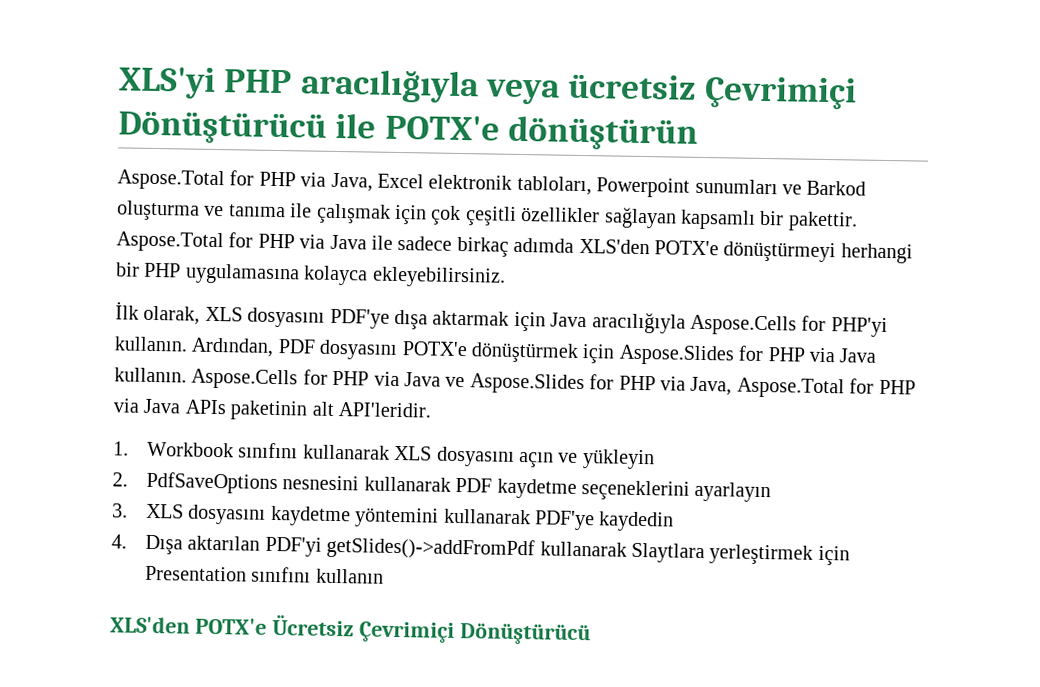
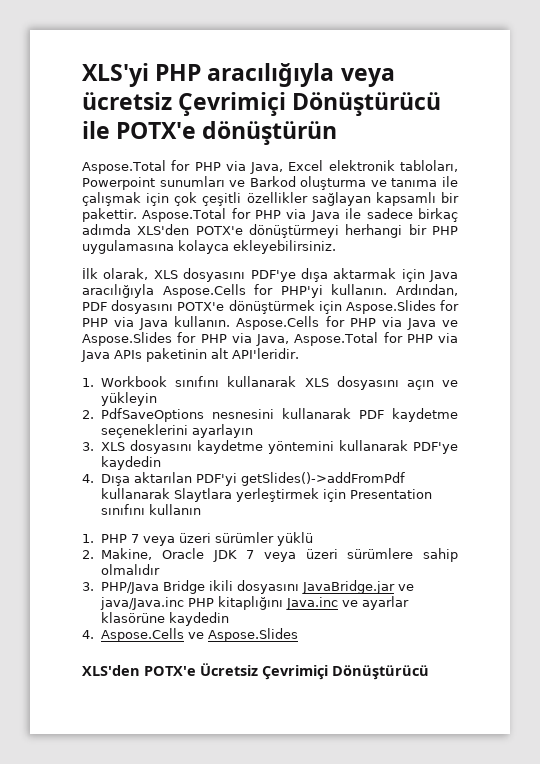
(384, 576) none -> [82,532,314,546] [82,548,458,562] [101,564,161,575] [82,580,415,594] [100,596,410,610] [101,612,230,626] [82,628,299,642] // 1. PHP 7 veya üzeri sürümler yüklü // 2. Makine, Oracle JDK 7 veya üzeri sürümlere sahip olmalıdır // 3. PHP/Java Bridge ikili dosyasını JavaBridge.jar ve java/Java.inc PHP kitaplığını Java.inc ve ayarlar klasörüne kaydedin // 4. Aspose.Cells ve Aspose.Slides

